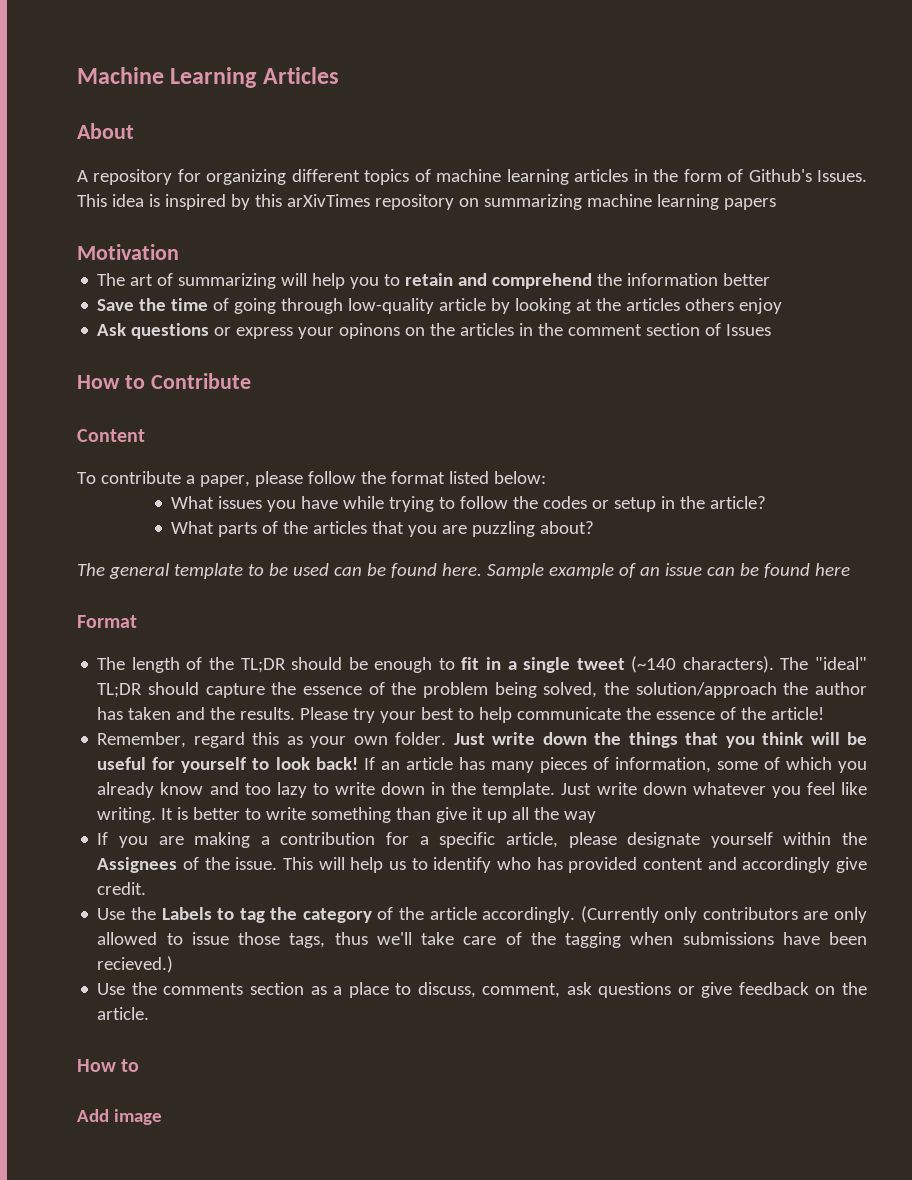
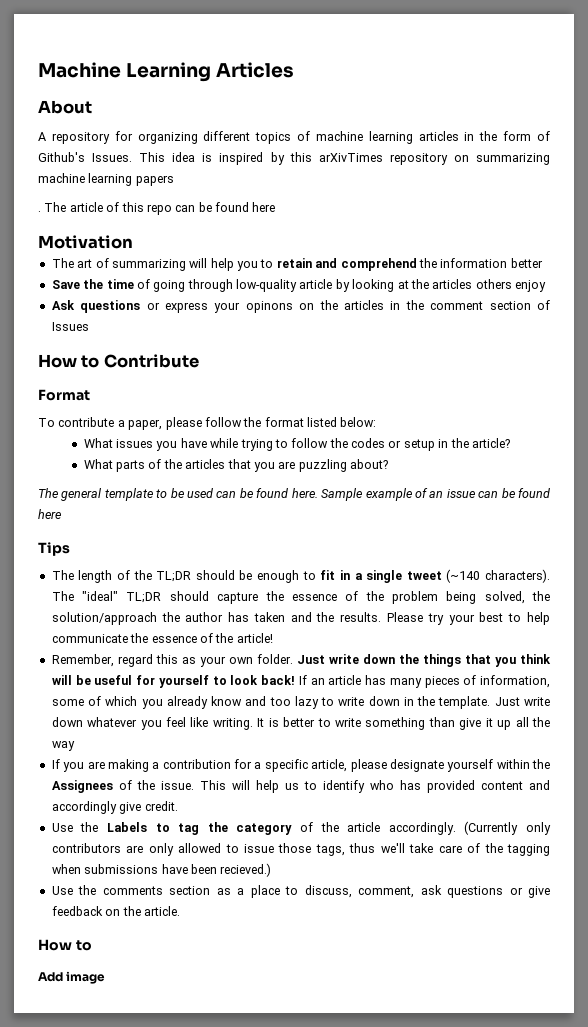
(776, 204) none -> [38,202,276,215] // . The article of this repo can be found here
[77,429,145,442] Content -> [38,389,90,401] Format
[77,615,137,628] Format -> [38,542,70,556] Tips

